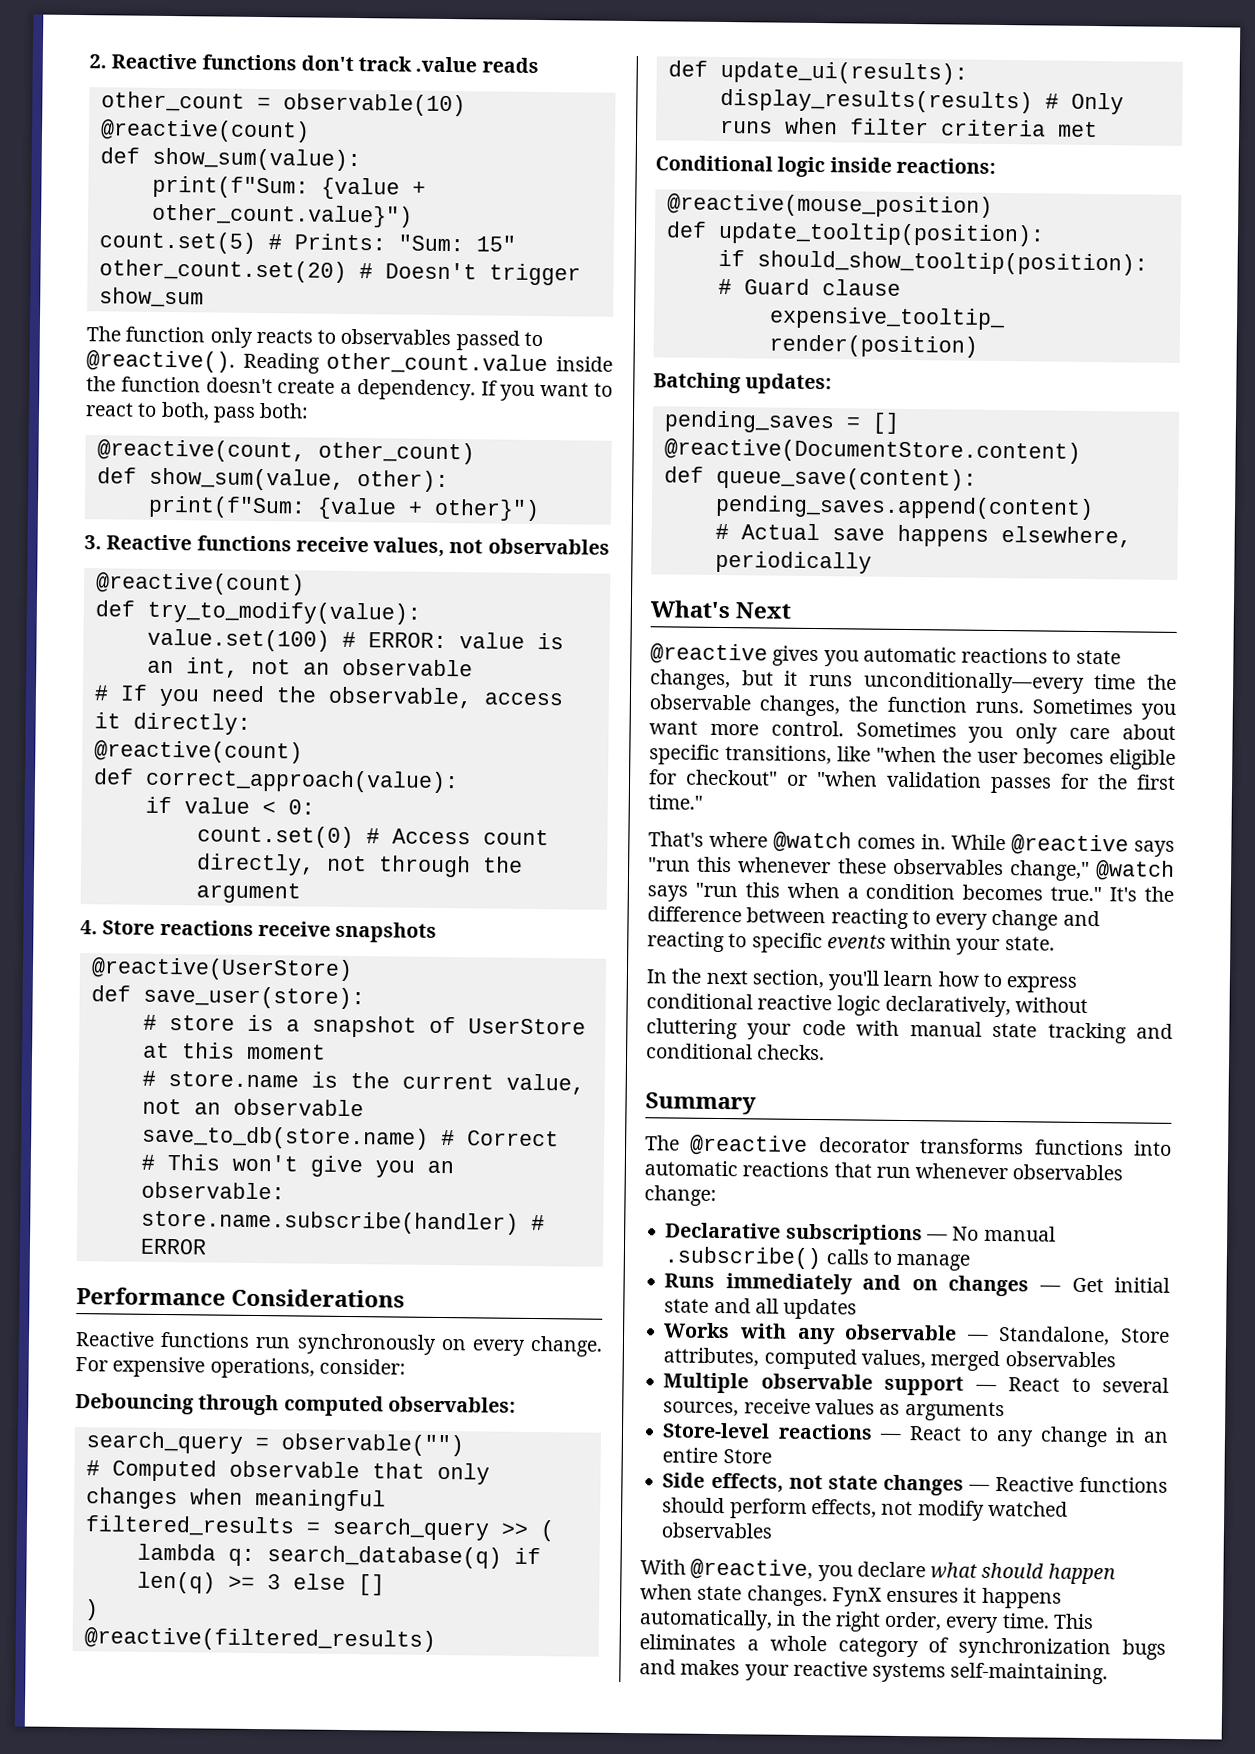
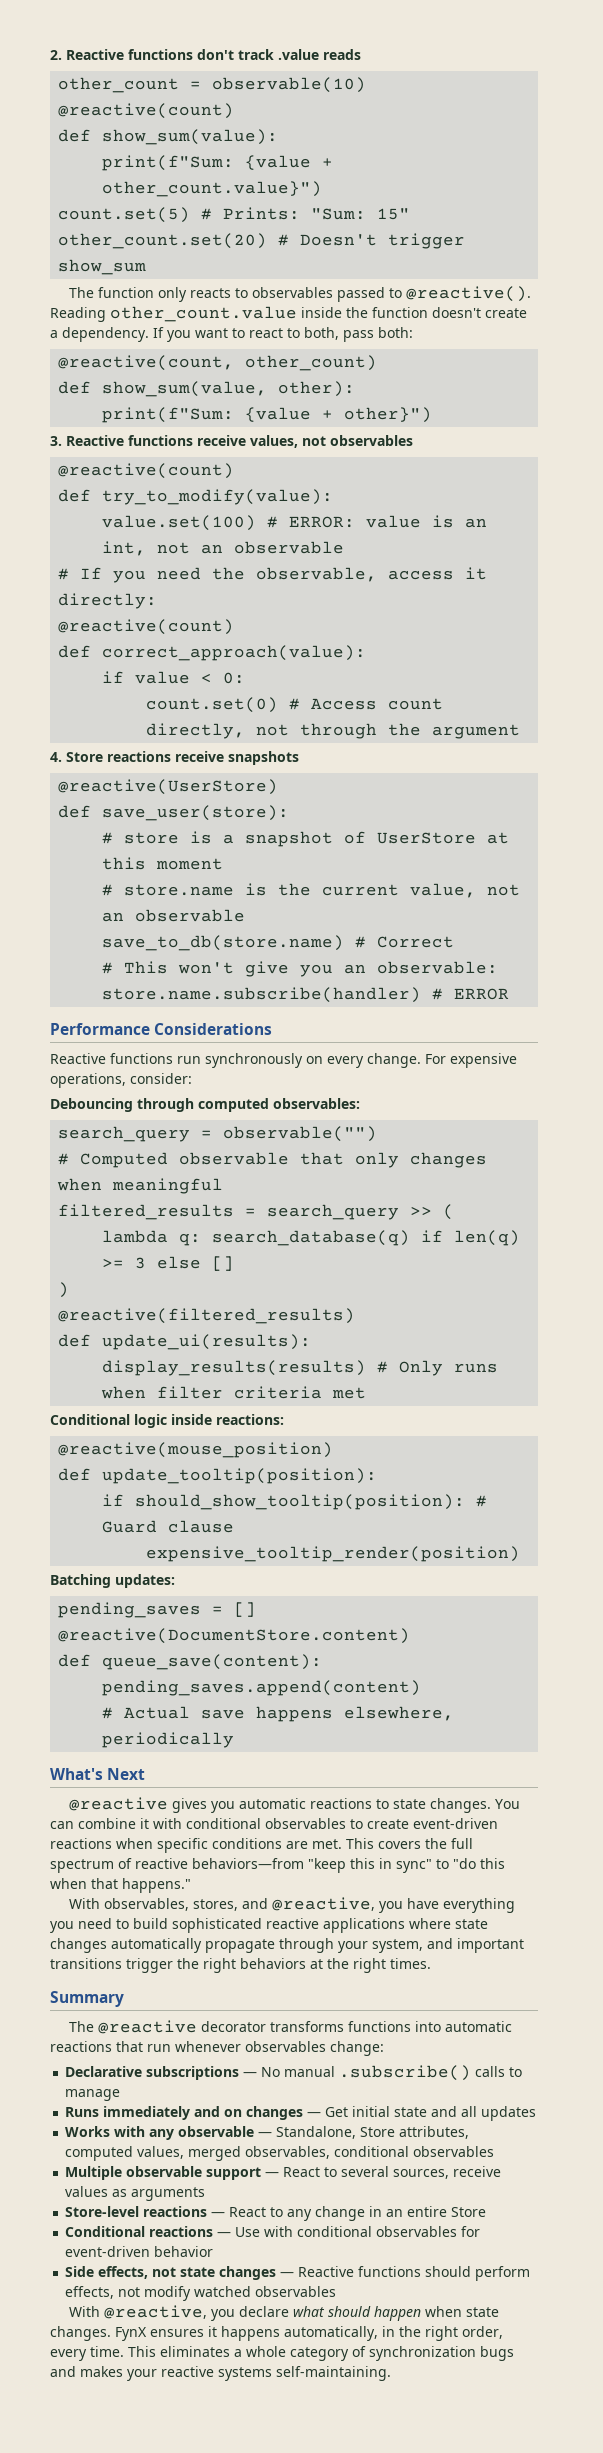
[650,669,1177,694] [649,694,1176,720] [649,720,1176,744] [649,744,1176,770] [649,769,1176,794] [648,794,703,810] [648,831,1175,857] [648,856,1175,881] [647,882,1174,902] [647,906,1100,931] [647,931,1055,956] [646,968,1078,993] [646,993,1089,1018] [646,1018,1173,1044] [646,1043,826,1061] changes, but it runs unconditionally—every time the observable changes, the function runs. Sometimes you want more control. Sometimes you only care about specific transitions, like "when the user becomes eligible for checkout" or "when validation passes for the first time." // That's where @watch comes in. While @reactive says "run this whenever these observables change," @watch says "run this when a condition becomes true." It's the difference between reacting to every change and reacting to specific events within your state. // In the next section, you'll learn how to express conditional reactive logic declaratively, without cluttering your code with manual state tracking and conditional checks. -> [430,1798,521,1813] [50,1818,498,1829] [50,1838,473,1853] [50,1858,505,1873] [50,1878,191,1893] [69,1897,516,1913] [50,1918,488,1933] [50,1938,524,1953] [50,1958,431,1973] changes. You can combine it with conditional observables to create event-driven reactions when specific conditions are met. This covers the full spectrum of reactive behaviors—from "keep this in sync" to "do this when that happens." // With observables, stores, and @reactive, you have everything you need to build sophisticated reactive applications where state changes automatically propagate through your system, and important transitions trigger the right behaviors at the right times.
(1001, 1361) none -> [245,2146,410,2159] observables, conditional
(772, 1456) none -> [65,2226,481,2237] [65,2246,214,2257] // Conditional reactions — Use with conditional observables for event-driven behavior

